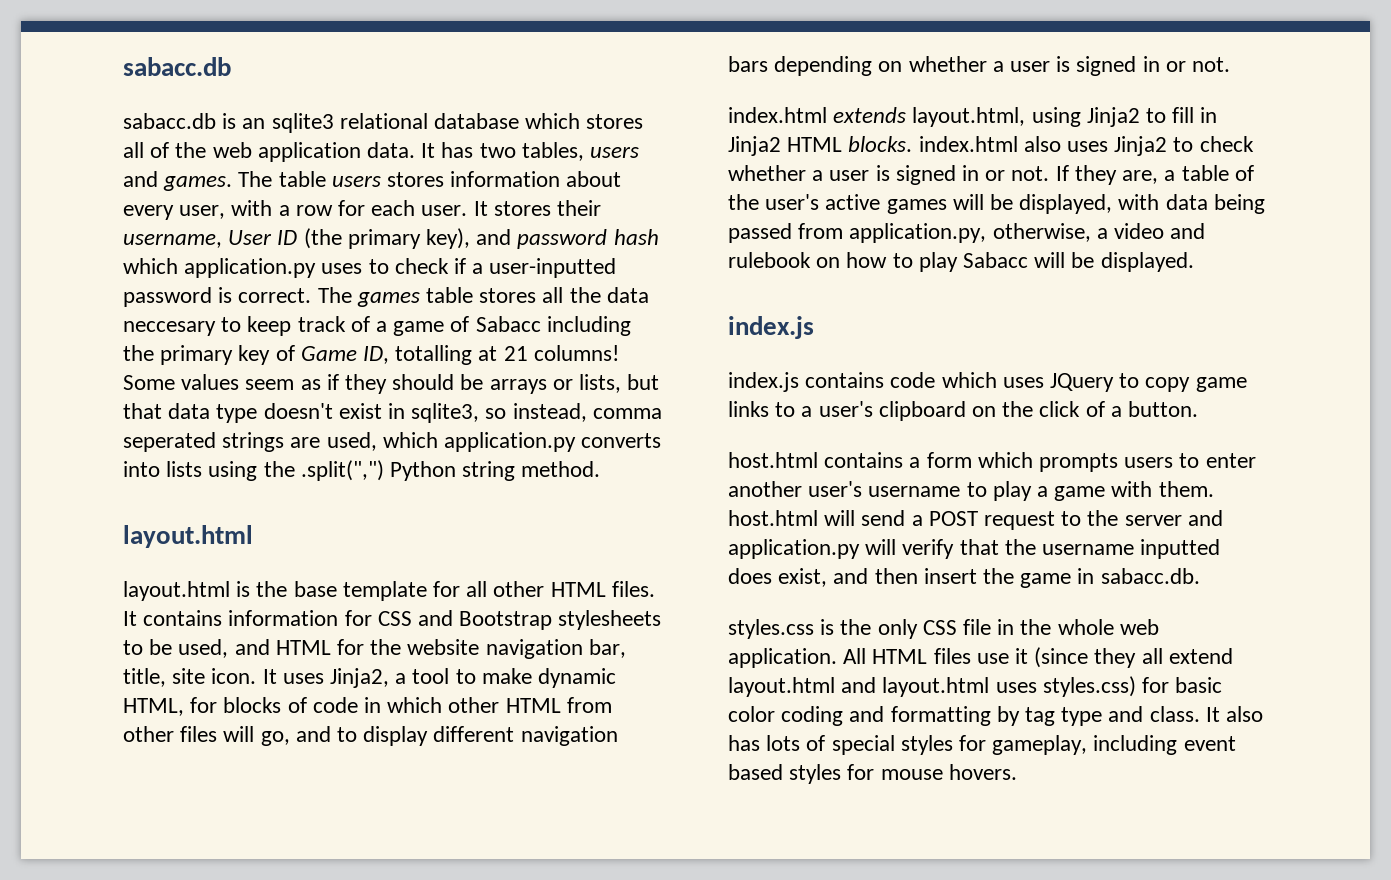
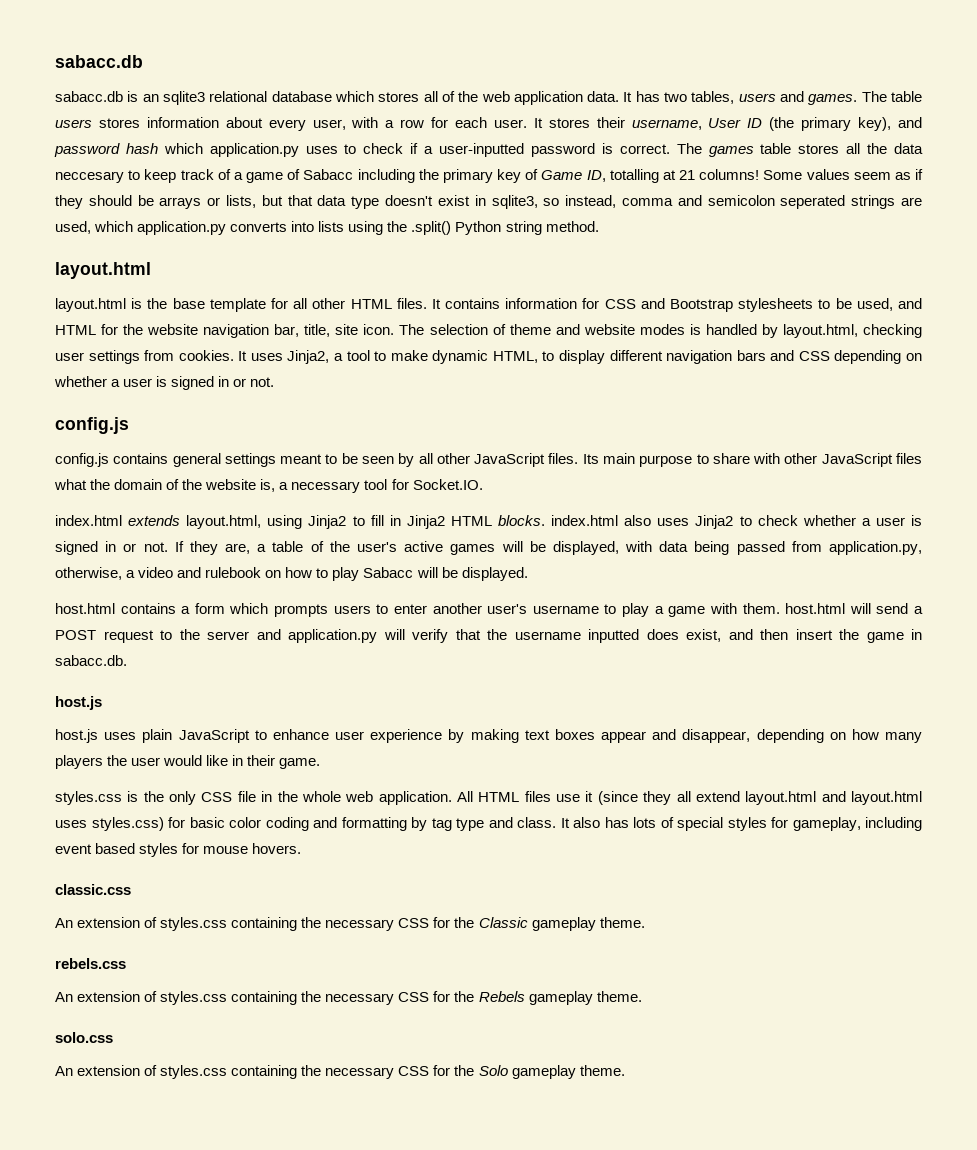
(662, 413) none -> [677,195,775,206] and semicolon
[300,460,384,481] .split(",") -> [411,221,452,235] .split()
(257, 676) none -> [399,324,922,338] [55,350,234,364] The selection of theme and website modes is handled by layout.html, checking user settings from cookies.
[190,697,612,713] [123,726,331,746] for blocks of code in which other HTML from other files will go, and -> (538, 357) none
(768, 64) none -> [770,350,830,361] and CSS
(1231, 64) none -> [55,417,129,434] [55,453,923,467] [54,479,483,493] // config.js // config.js contains general settings meant to be seen by all other JavaScript files. Its main purpose to share with other JavaScript files what the domain of the website is, a necessary tool for Socket.IO.
[728,316,814,339] [728,372,1247,392] [728,401,1199,421] // index.js // index.js contains code which uses JQuery to copy game links to a user's clipboard on the click of a button. -> (528, 574) none
(1200, 576) none -> [55,696,102,710] [55,729,922,743] [55,755,321,769] // host.js // host.js uses plain JavaScript to enhance user experience by making text boxes appear and disappear, depending on how many players the user would like in their game.
(1017, 772) none -> [55,884,131,895] [55,917,645,931] [55,958,126,969] [55,991,642,1005] [55,1032,113,1043] [55,1065,625,1079] // classic.css // An extension of styles.css containing the necessary CSS for the Classic gameplay theme. // rebels.css // An extension of styles.css containing the necessary CSS for the Rebels gameplay theme. // solo.css // An extension of styles.css containing the necessary CSS for the Solo gameplay theme.

